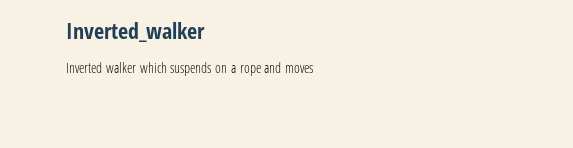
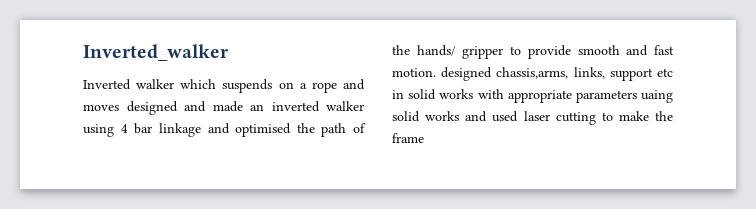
(314, 69) none -> [126,101,364,115] [83,123,366,137] [392,45,674,59] [392,67,673,81] [392,89,673,103] [392,111,673,125] [392,133,424,143] designed and made an inverted walker using 4 bar linkage and optimised the path of the hands/ gripper to provide smooth and fast motion. designed chassis,arms, links, support etc in solid works with appropriate parameters uaing solid works and used laser cutting to make the frame

